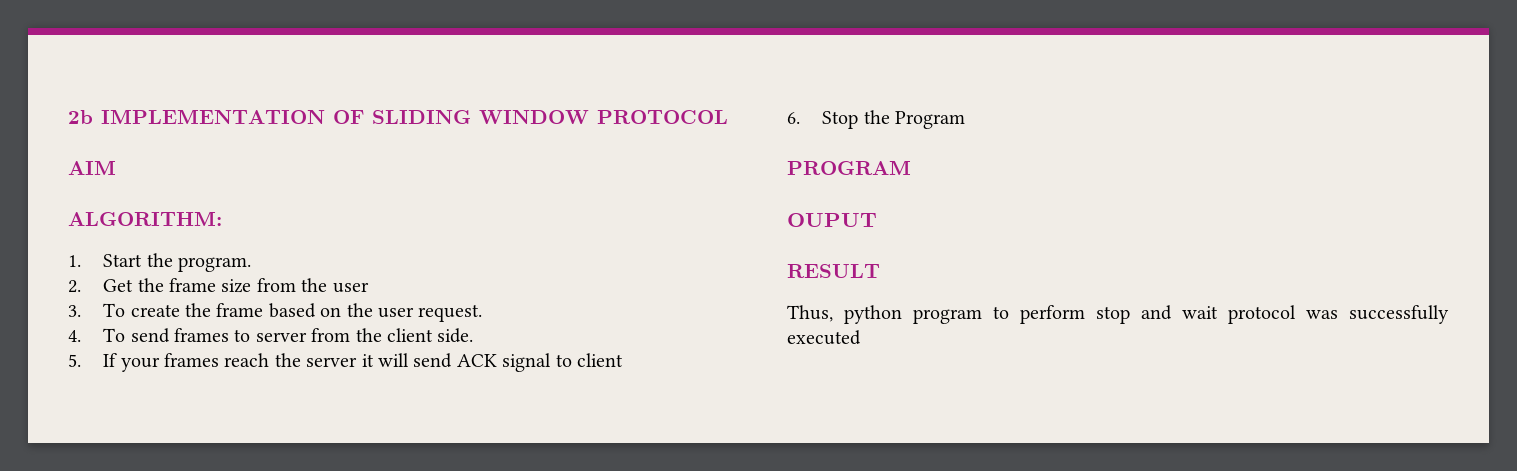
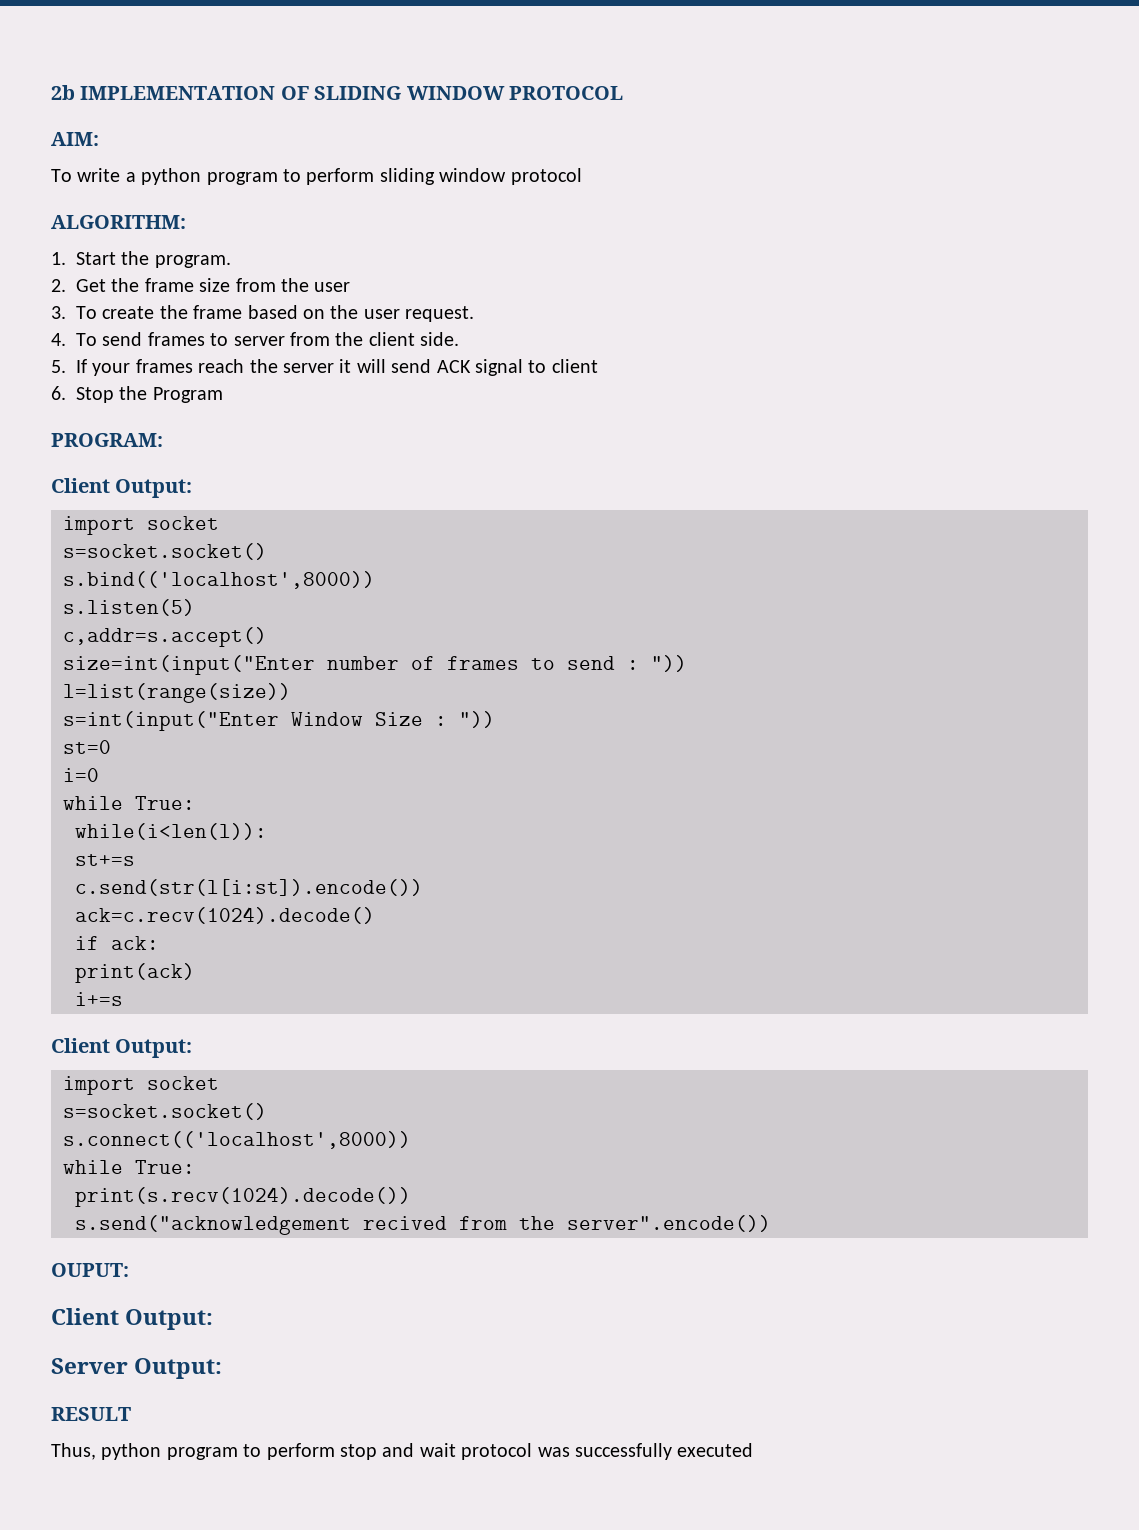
[68,160,116,175] AIM -> [51,132,99,146] [51,168,582,185] AIM: // To write a python program to perform sliding window protocol
[787,160,911,175] [787,213,877,227] PROGRAM // OUPUT -> [51,433,163,447] [51,478,193,498] [63,516,219,535] [63,543,267,560] [63,571,375,589] [63,599,195,616] [63,627,267,647] [63,655,687,675] [63,683,291,703] [63,711,495,731] [63,740,111,754] [63,768,99,782] [63,796,195,810] [75,823,267,840] [75,854,135,866] [75,879,423,896] [75,907,375,924] [75,936,159,950] [75,963,195,983] [75,992,123,1006] [51,1038,193,1058] [63,1076,219,1095] [63,1103,267,1120] [63,1131,411,1149] [63,1160,195,1174] [75,1187,411,1207] [75,1215,771,1235] [51,1263,129,1277] [51,1308,214,1330] [51,1358,223,1379] PROGRAM: // Client Output: // import socket // s=socket.socket() // s.bind(('localhost',8000)) // s.listen(5) // c,addr=s.accept() // size=int(input("Enter number of frames to send : ")) // l=list(range(size)) // s=int(input("Enter Window Size : ")) // st=0 // i=0 // while True: // while(i<len(l)): // st+=s // c.send(str(l[i:st]).encode()) // ack=c.recv(1024).decode() // if ack: // print(ack) // i+=s // Client Output: // import socket // s=socket.socket() // s.connect(('localhost',8000)) // while True: // print(s.recv(1024).decode()) // s.send("acknowledgement recived from the server".encode()) // OUPUT: // Client Output: // Server Output:

